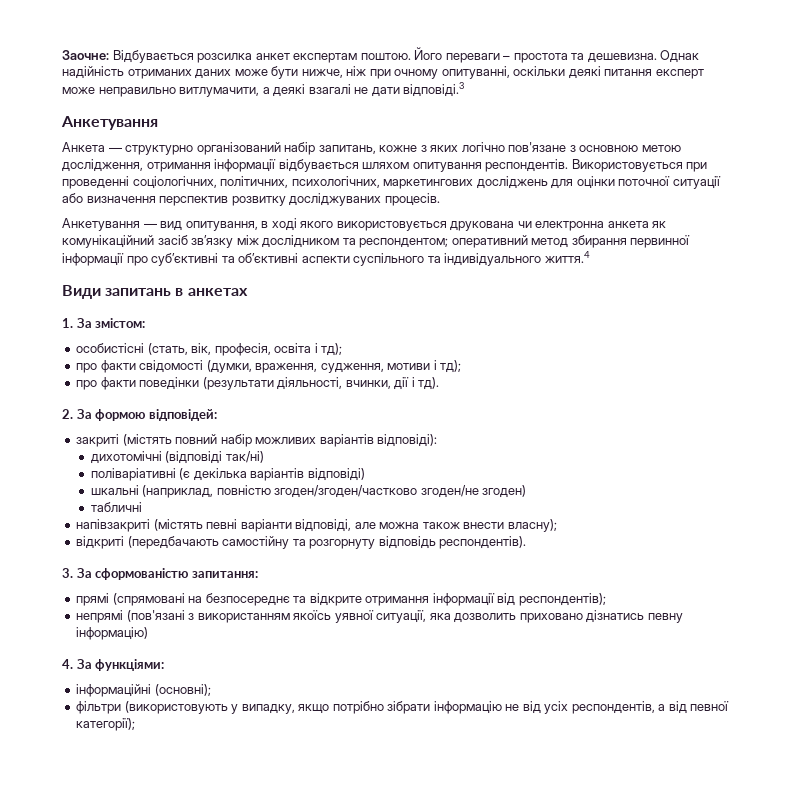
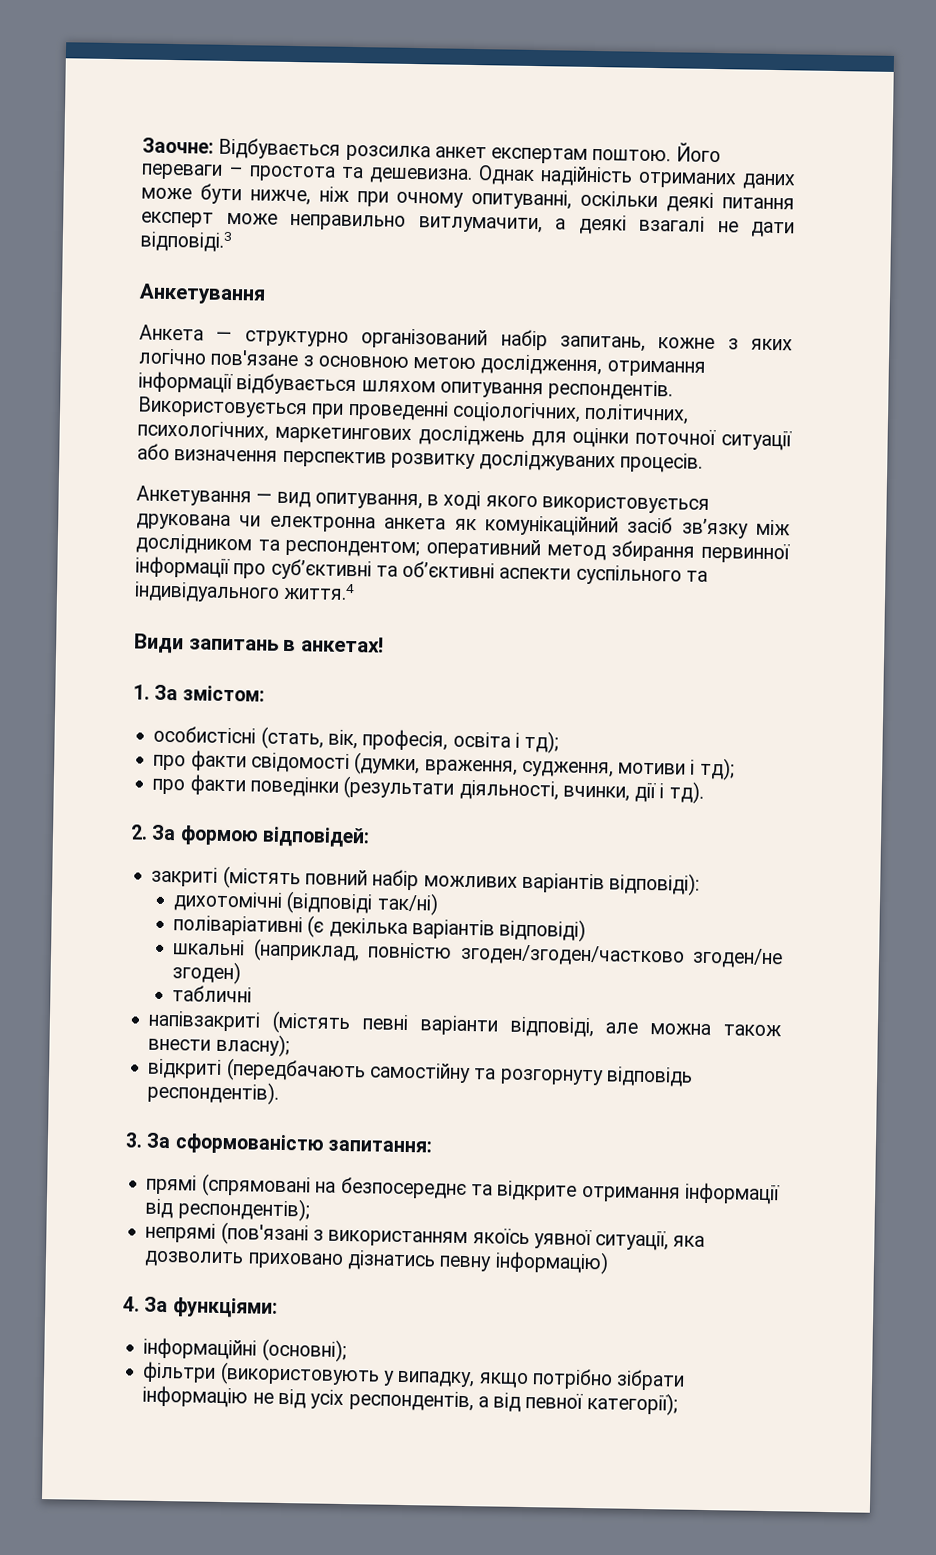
[187,288,248,296] анкетах -> [300,636,384,653] анкетах!

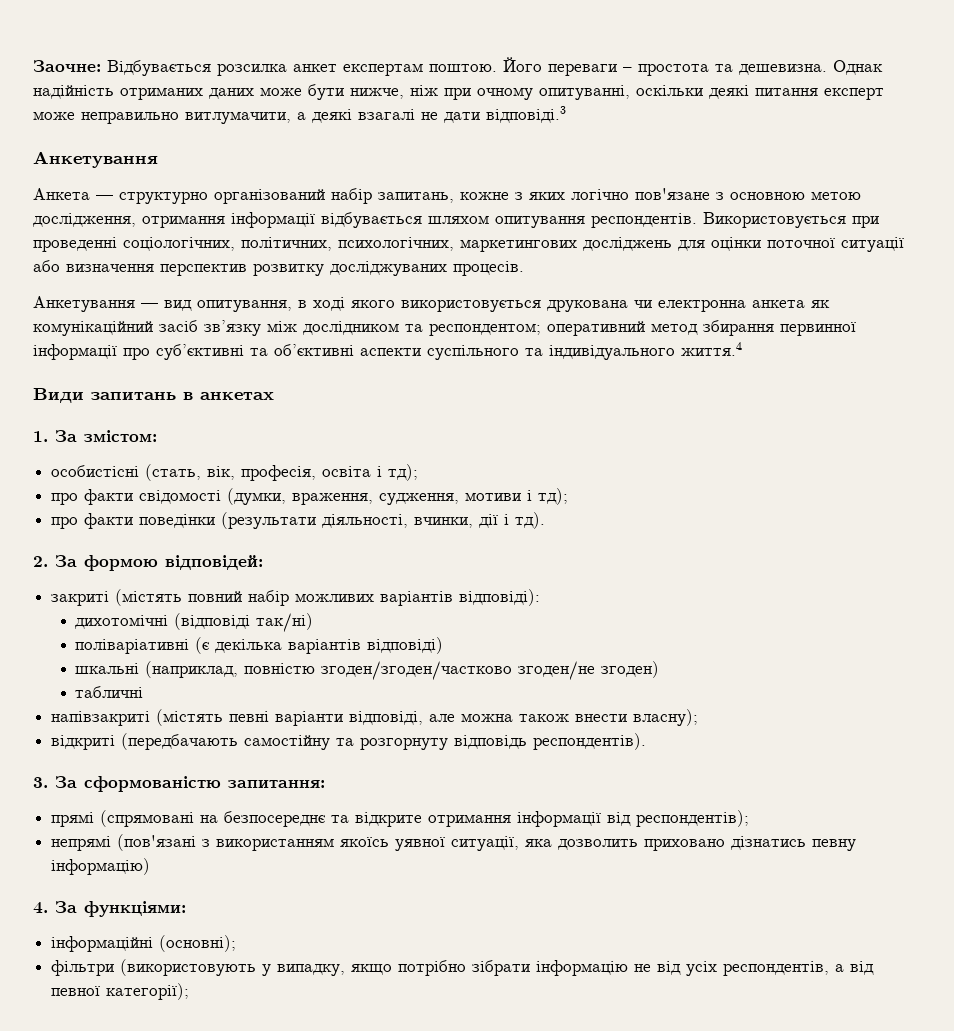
[300,636,384,653] анкетах! -> [200,392,274,400] анкетах

